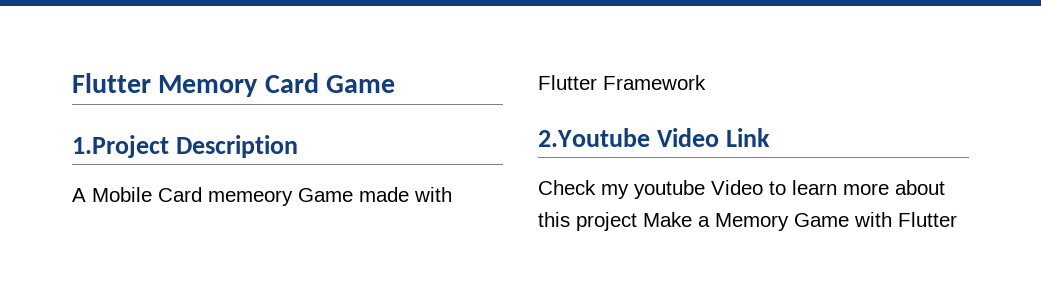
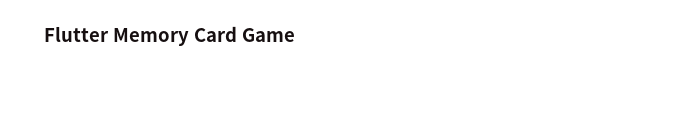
[72,135,298,158] [72,187,452,206] [538,75,706,90] [538,128,770,147] [538,180,945,199] [538,212,957,231] // 1.Project Description // A Mobile Card memeory Game made with Flutter Framework // 2.Youtube Video Link // Check my youtube Video to learn more about this project Make a Memory Game with Flutter -> (295, 35) none

